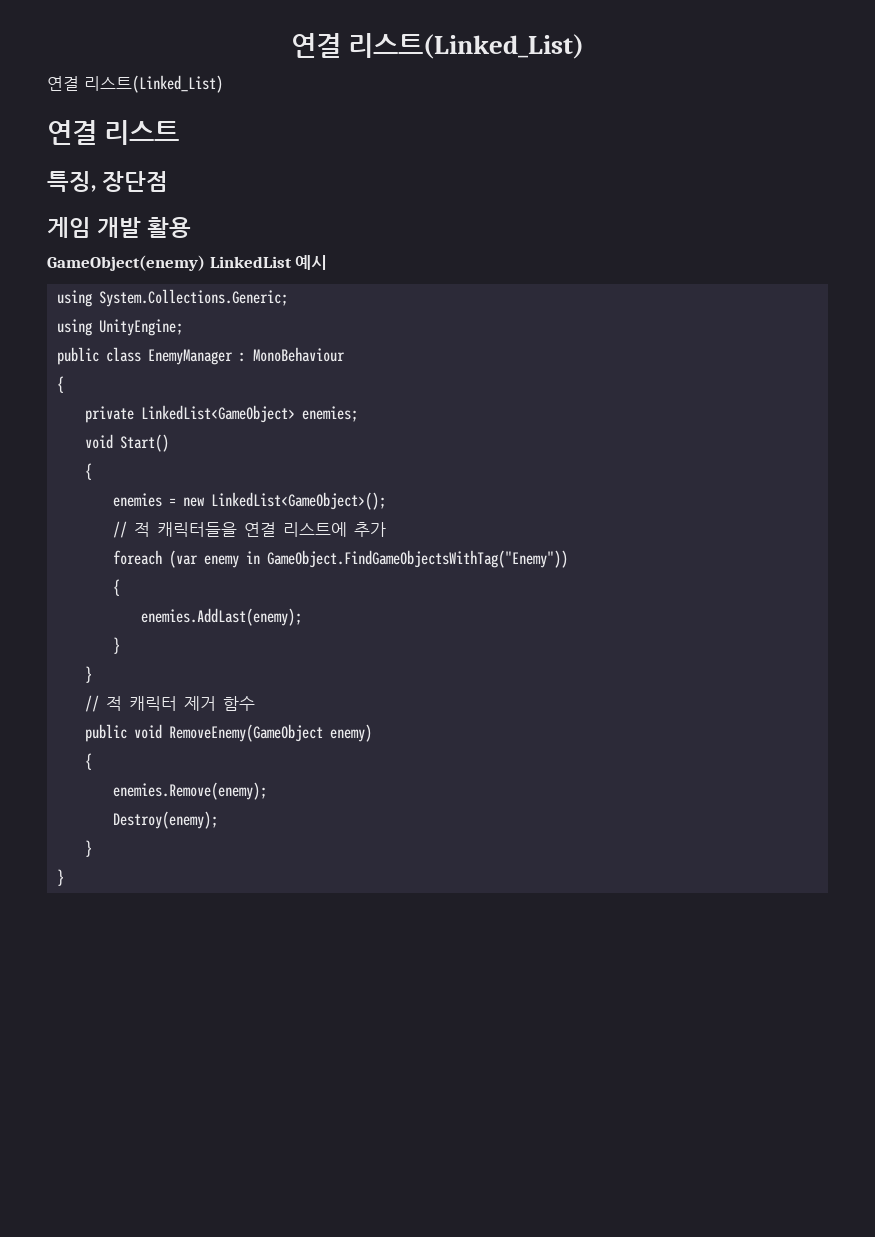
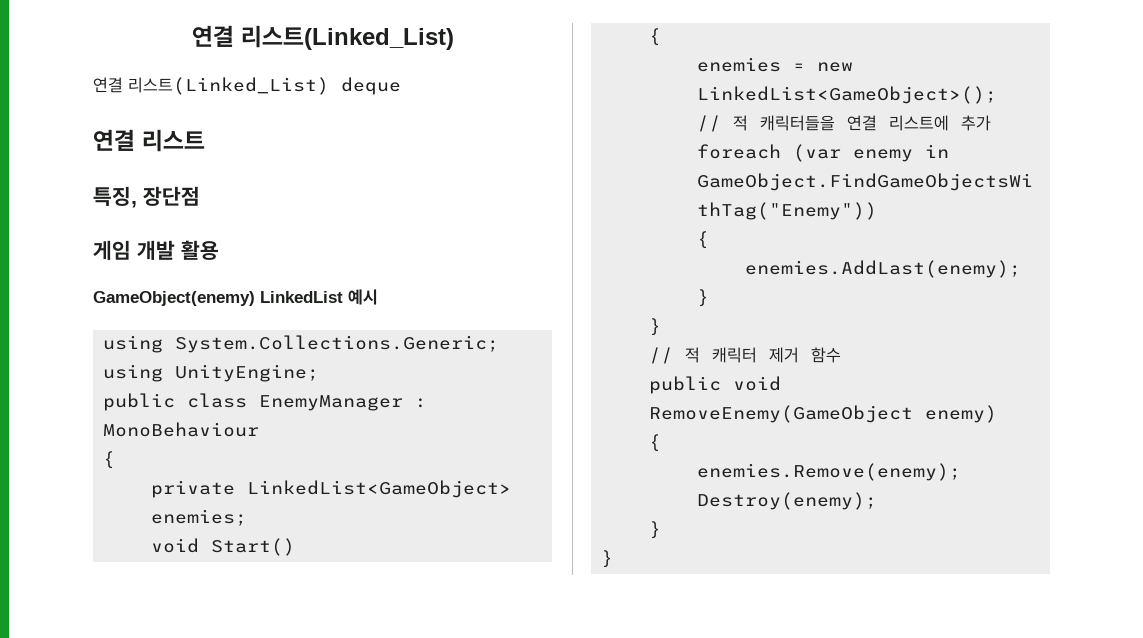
(223, 84) none -> [340,77,401,95] deque

